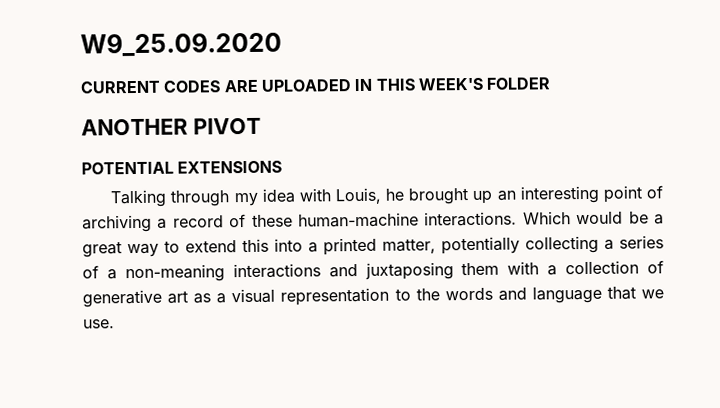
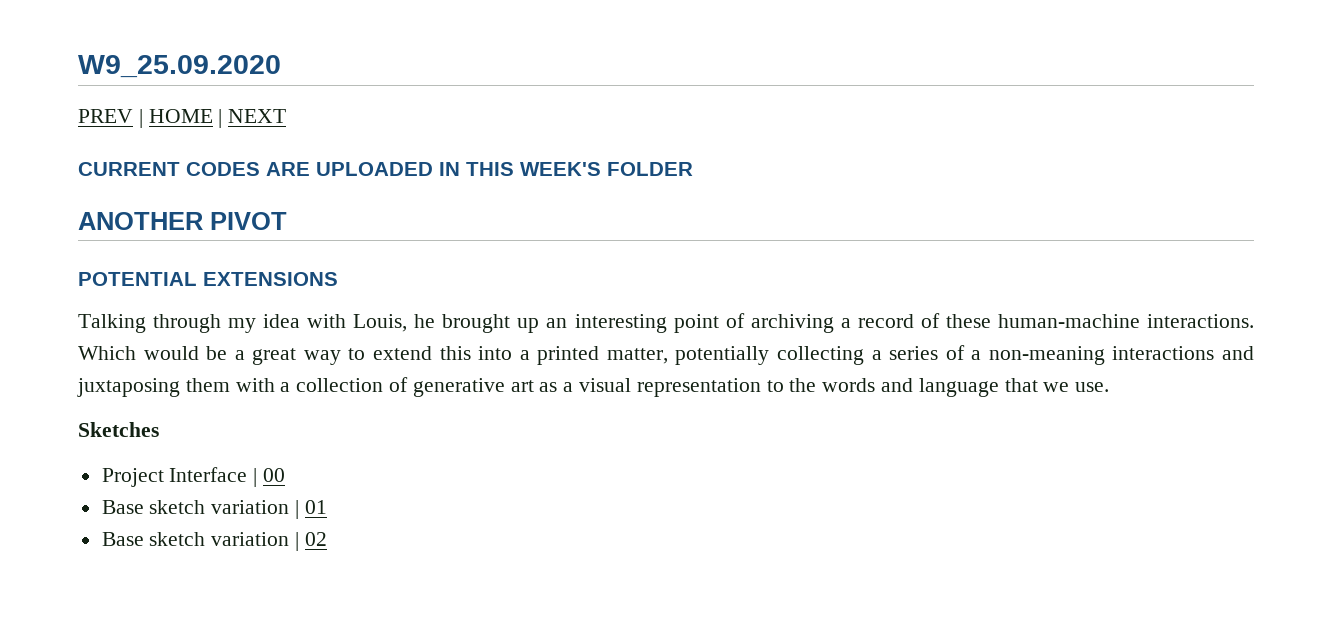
(282, 44) none -> [78,109,287,128] // PREV | HOME | NEXT
(115, 324) none -> [78,422,159,437] [101,467,286,487] [101,500,327,519] [101,532,327,551] // Sketches // Project Interface | 00 // Base sketch variation | 01 // Base sketch variation | 02

